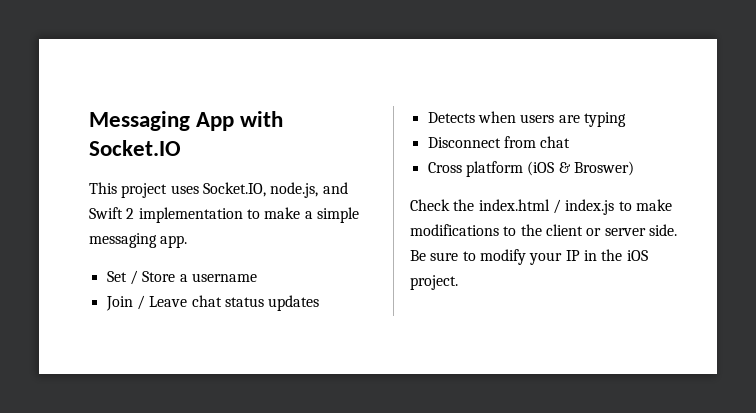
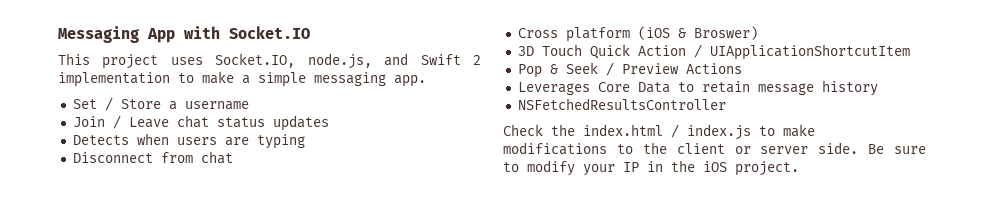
(634, 168) none -> [517,44,910,60] [517,62,742,78] [517,80,878,96] [517,98,726,110] // 3D Touch Quick Action / UIApplicationShortcutItem // Pop & Seek / Preview Actions // Leverages Core Data to retain message history // NSFetchedResultsController

